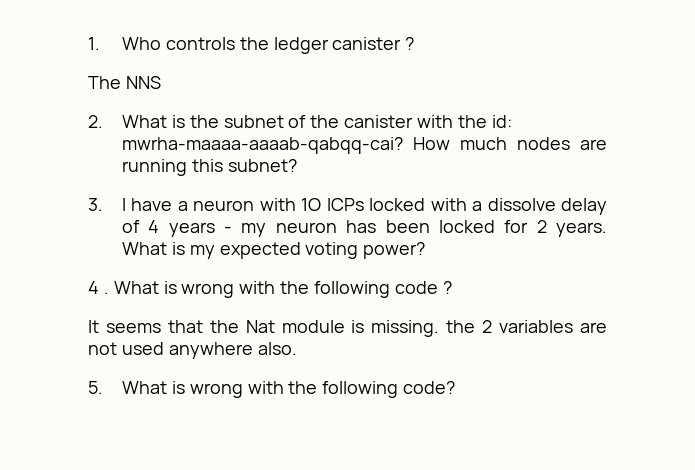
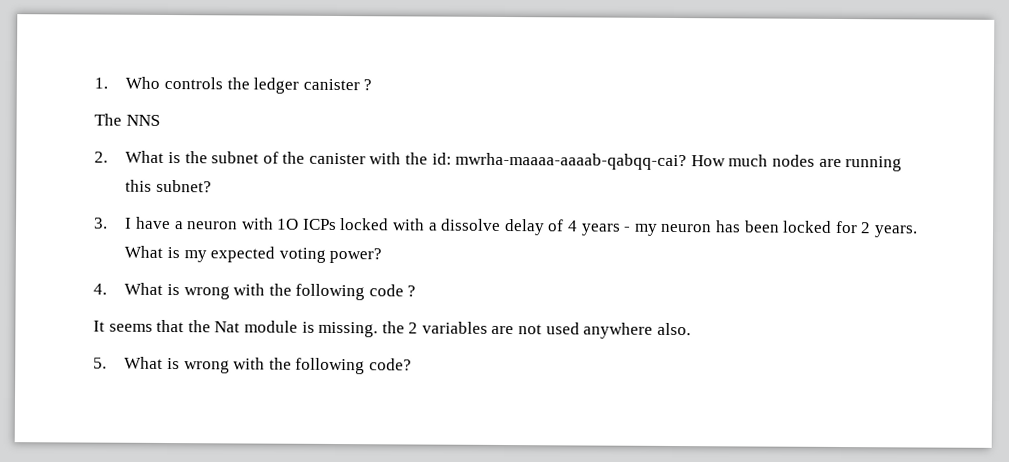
[88,281,109,294] 4 . -> [93,283,107,295] 4.

